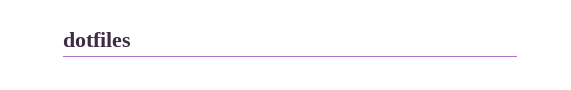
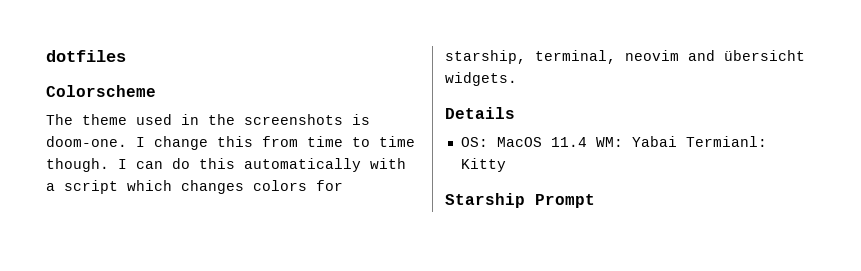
(131, 39) none -> [46,85,156,97] [46,114,370,125] [46,136,415,150] [46,158,406,172] [46,180,343,194] [445,50,805,64] [445,72,517,86] [445,107,515,119] [460,136,767,147] [460,158,506,172] [445,193,595,208] // Colorscheme // The theme used in the screenshots is doom-one. I change this from time to time though. I can do this automatically with a script which changes colors for starship, terminal, neovim and übersicht widgets. // Details // OS: MacOS 11.4 WM: Yabai Termianl: Kitty // Starship Prompt

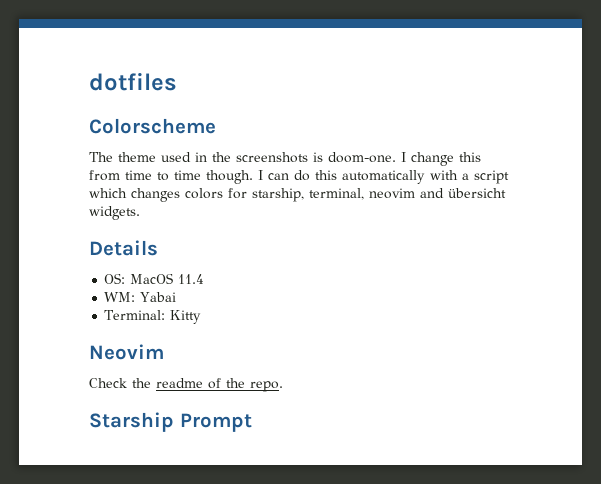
(587, 142) none -> (205, 279) //
[685,136,767,147] Termianl: -> [104,310,166,320] // Terminal:
(506, 165) none -> [89,344,164,360] [89,378,283,392] // Neovim // Check the readme of the repo.

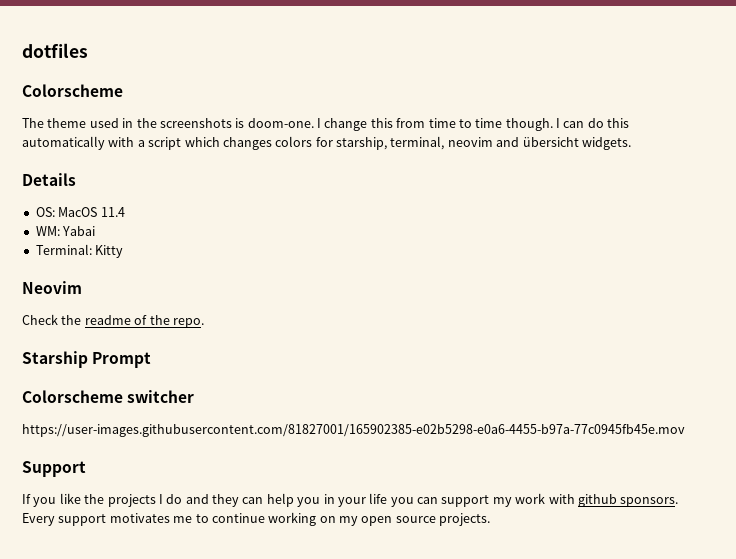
(252, 422) none -> [22,390,195,403] [22,424,685,437] [22,461,86,477] [22,493,679,507] [22,512,491,526] // Colorscheme switcher // https://user-images.githubusercontent.com/81827001/165902385-e02b5298-e0a6-4455-b97a-77c0945fb45e.mov // Support // If you like the projects I do and they can help you in your life you can support my work with github sponsors. Every support motivates me to continue working on my open source projects.

